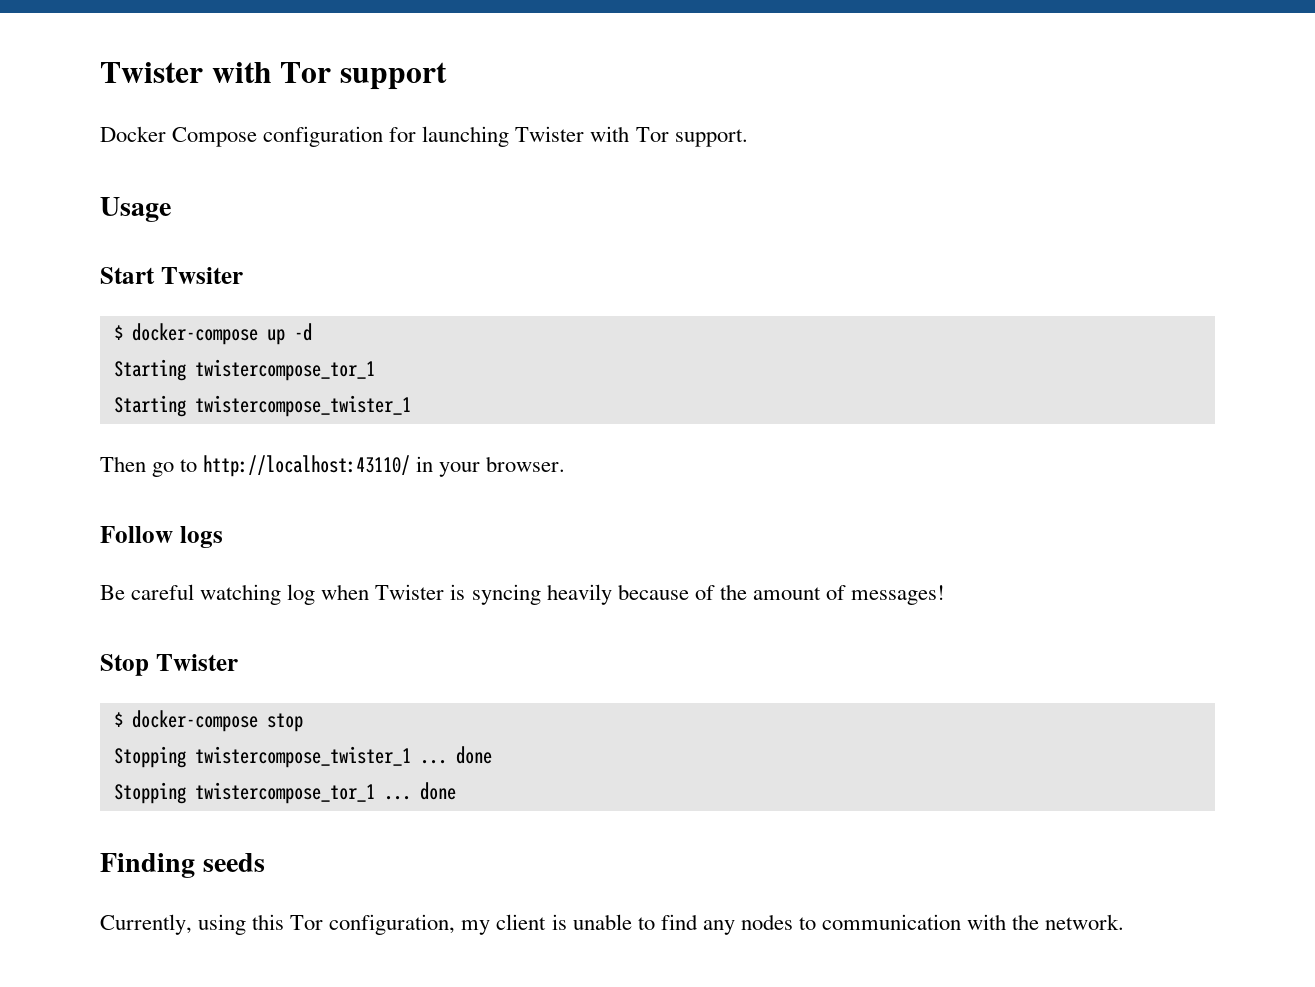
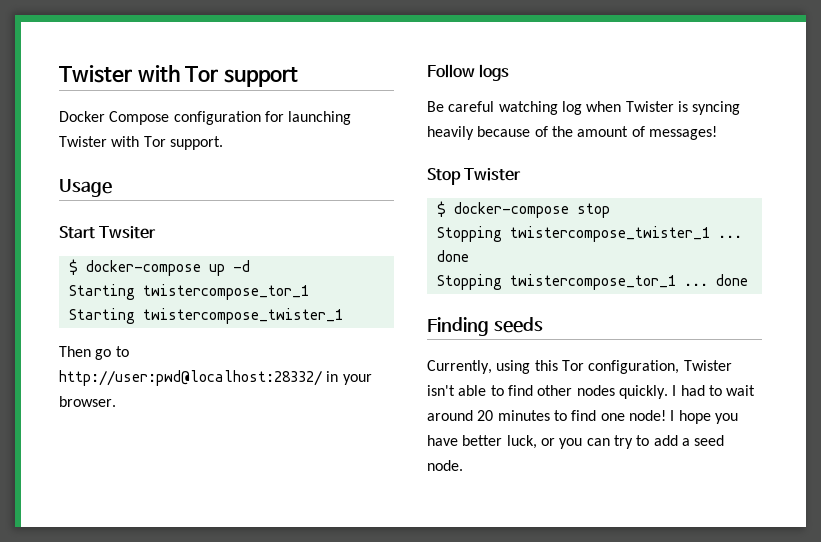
[203,455,411,477] http://localhost:43110/ -> [59,370,322,386] http://user:pwd@localhost:28332/
[461,914,1125,935] my client is unable to find any nodes to communication with the network. -> [683,360,732,371] [427,385,756,399] [427,410,738,424] [427,435,725,449] [427,460,463,471] Twister isn't able to find other nodes quickly. I had to wait around 20 minutes to find one node! I hope you have better luck, or you can try to add a seed node.

